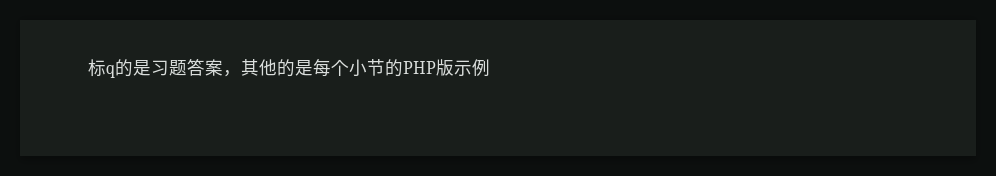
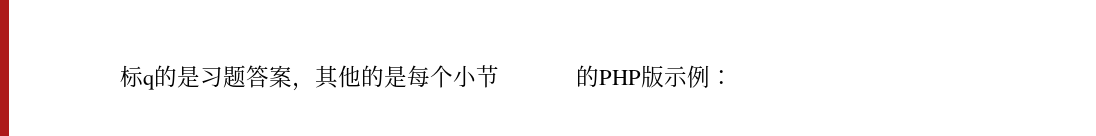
(490, 68) none -> [710,70,733,85] ：

